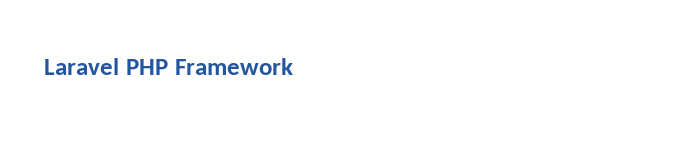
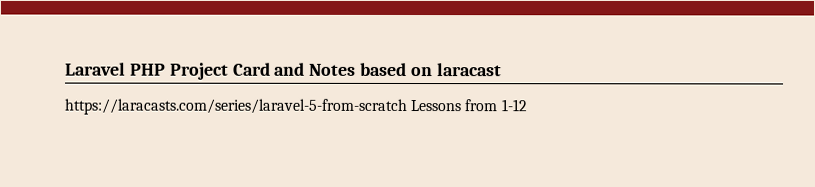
[174,58,293,75] Framework -> [169,62,502,80] [64,98,527,115] Project Card and Notes based on laracast // https://laracasts.com/series/laravel-5-from-scratch Lessons from 1-12

